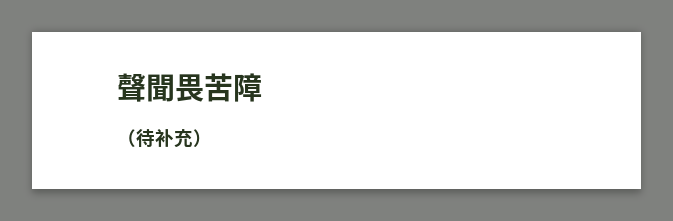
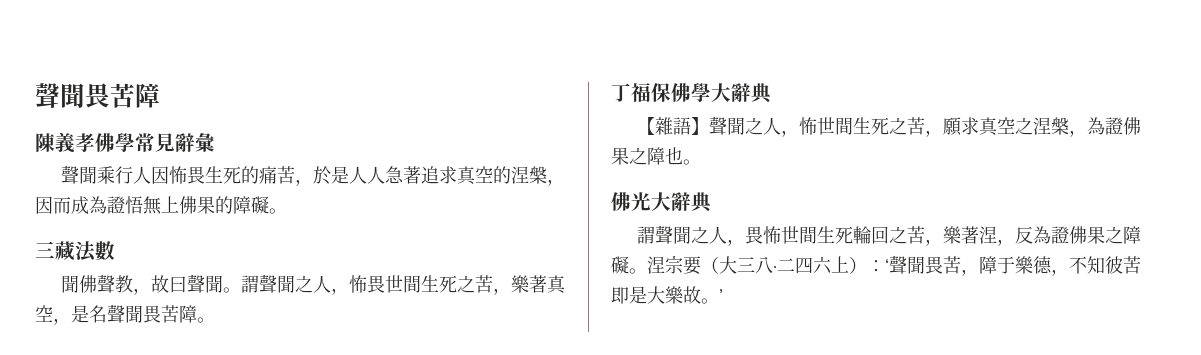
[117,129,212,148] （待补充） -> [35,132,215,153] [60,165,565,186] [35,196,287,215] [35,241,115,262] [60,274,566,295] [35,304,215,325] [611,83,773,104] [636,116,1141,137] [611,147,701,165] [611,192,713,213] [636,225,1141,246] [611,255,1141,276] [611,286,723,304] 陳義孝佛學常見辭彙 // 聲聞乘行人因怖畏生死的痛苦，於是人人急著追求真空的涅槃，因而成為證悟無上佛果的障礙。 // 三藏法數 // 聞佛聲教，故曰聲聞。謂聲聞之人，怖畏世間生死之苦，樂著真空，是名聲聞畏苦障。 // 丁福保佛學大辭典 // 【雜語】聲聞之人，怖世間生死之苦，願求真空之涅槃，為證佛果之障也。 // 佛光大辭典 // 謂聲聞之人，畏怖世間生死輪回之苦，樂著涅，反為證佛果之障礙。涅宗要（大三八·二四六上）：‘聲聞畏苦，障于樂德，不知彼苦即是大樂故。’

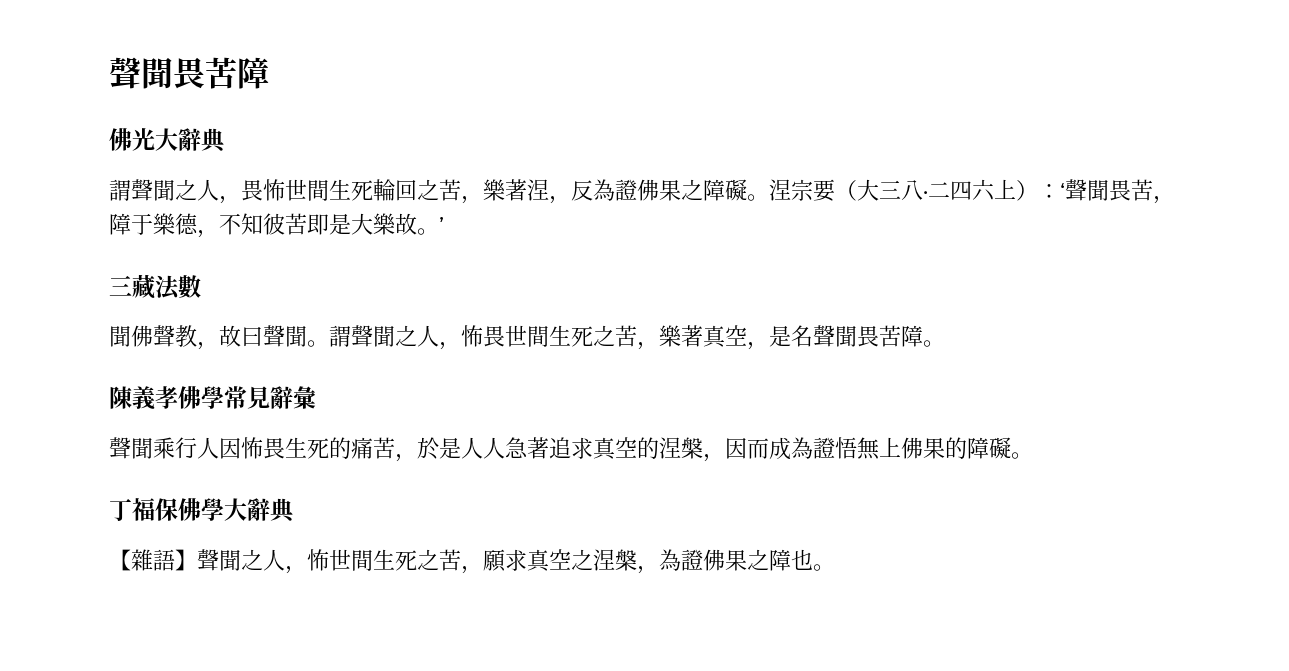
[35,83,160,108] [35,132,215,153] [60,165,565,186] [35,196,287,215] [35,241,115,262] [60,274,566,295] [35,304,215,325] [611,83,773,104] [636,116,1141,137] [611,147,701,165] 聲聞畏苦障 // 陳義孝佛學常見辭彙 // 聲聞乘行人因怖畏生死的痛苦，於是人人急著追求真空的涅槃，因而成為證悟無上佛果的障礙。 // 三藏法數 // 聞佛聲教，故曰聲聞。謂聲聞之人，怖畏世間生死之苦，樂著真空，是名聲聞畏苦障。 // 丁福保佛學大辭典 // 【雜語】聲聞之人，怖世間生死之苦，願求真空之涅槃，為證佛果之障也。 -> [109,57,269,89] 聲聞畏苦障
(723, 295) none -> [109,274,201,300] [109,325,945,350] [109,386,316,410] [109,437,1033,462] [109,498,296,523] [109,549,835,574] // 三藏法數 // 聞佛聲教，故曰聲聞。謂聲聞之人，怖畏世間生死之苦，樂著真空，是名聲聞畏苦障。 // 陳義孝佛學常見辭彙 // 聲聞乘行人因怖畏生死的痛苦，於是人人急著追求真空的涅槃，因而成為證悟無上佛果的障礙。 // 丁福保佛學大辭典 // 【雜語】聲聞之人，怖世間生死之苦，願求真空之涅槃，為證佛果之障也。

